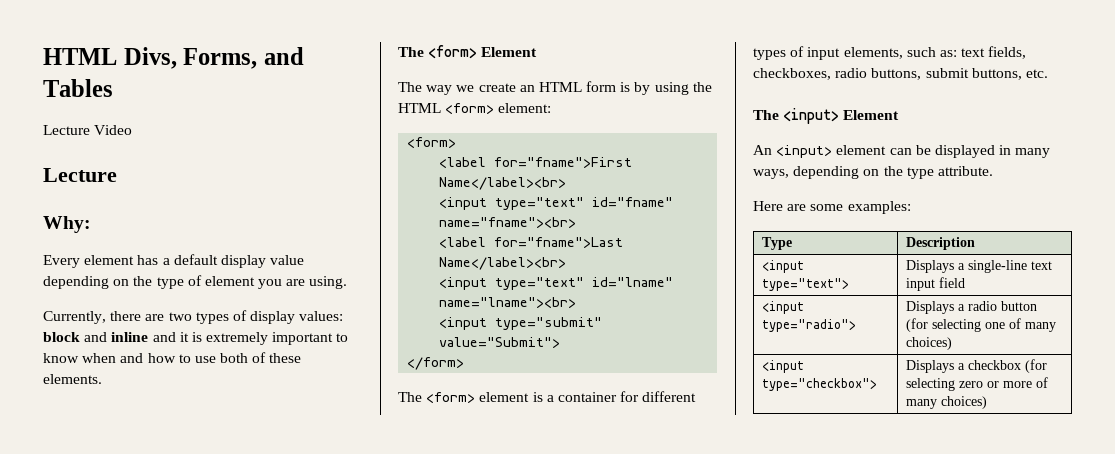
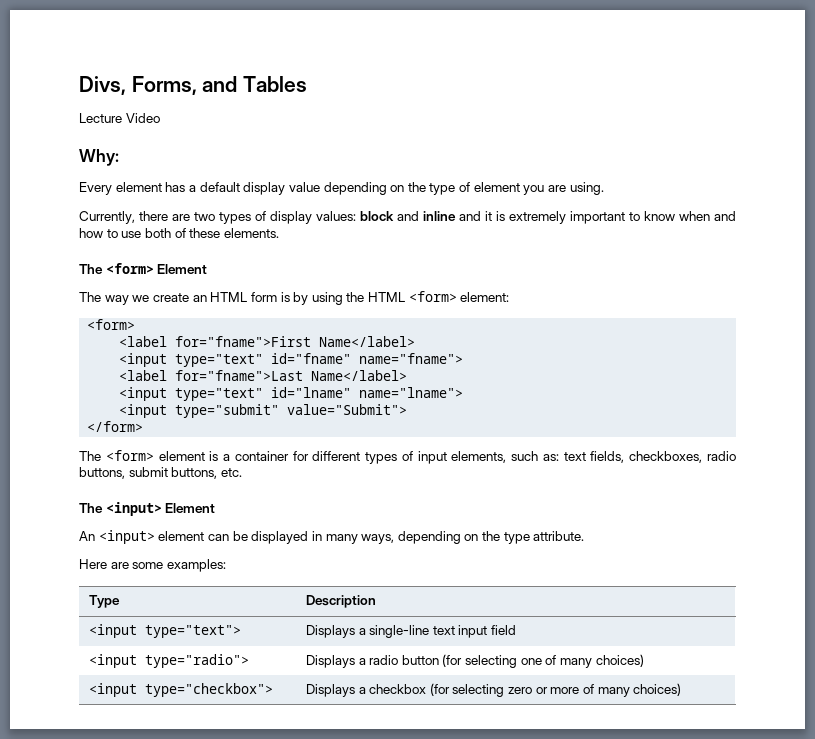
[43,48,117,65] HTML -> (79, 85) none
[43,168,117,182] // Lecture -> (160, 118) none
[439,177,567,190] Name</label><br> -> [319,336,416,347] Name</label>
[439,217,577,228] name="fname"><br> -> [359,353,464,364] name="fname">
[439,257,567,270] Name</label><br> -> [311,370,408,381] Name</label>
[439,297,577,308] name="lname"><br> -> [359,387,464,398] name="lname">

